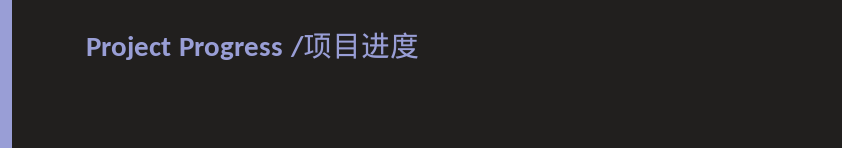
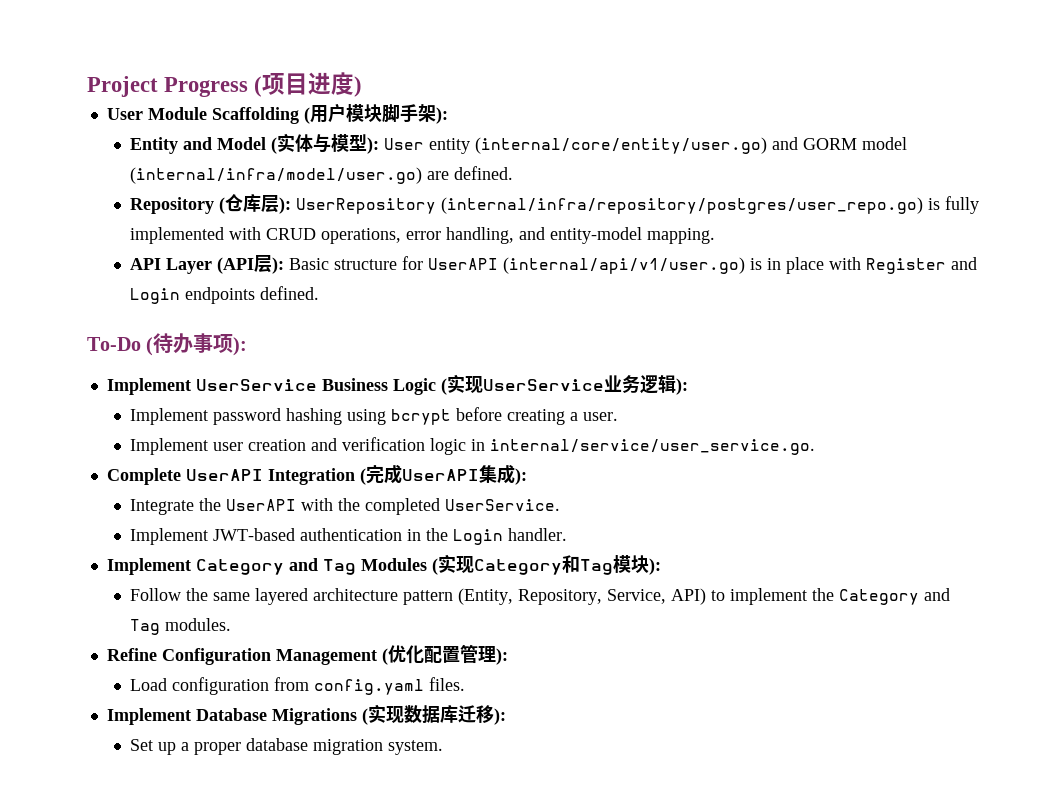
[289,36,304,57] / -> [254,76,263,97] (
(419, 45) none -> [354,76,363,97] [106,103,448,124] [130,133,908,154] [130,166,514,184] [130,194,980,214] [130,227,716,244] [130,255,978,274] [130,286,320,304] [87,333,248,356] [106,374,688,395] [130,407,619,425] [130,437,816,455] [106,464,527,485] [130,498,561,515] [130,528,568,545] [106,554,661,575] [130,588,951,605] [130,618,232,635] [106,644,508,665] [130,677,466,695] [106,704,506,725] [130,738,444,755] ) // User Module Scaffolding (用户模块脚手架): // Entity and Model (实体与模型): User entity (internal/core/entity/user.go) and GORM model (internal/infra/model/user.go) are defined. // Repository (仓库层): UserRepository (internal/infra/repository/postgres/user_repo.go) is fully implemented with CRUD operations, error handling, and entity-model mapping. // API Layer (API层): Basic structure for UserAPI (internal/api/v1/user.go) is in place with Register and Login endpoints defined. // To-Do (待办事项): // Implement UserService Business Logic (实现UserService业务逻辑): // Implement password hashing using bcrypt before creating a user. // Implement user creation and verification logic in internal/service/user_service.go. // Complete UserAPI Integration (完成UserAPI集成): // Integrate the UserAPI with the completed UserService. // Implement JWT-based authentication in the Login handler. // Implement Category and Tag Modules (实现Category和Tag模块): // Follow the same layered architecture pattern (Entity, Repository, Service, API) to implement the Category and Tag modules. // Refine Configuration Management (优化配置管理): // Load configuration from config.yaml files. // Implement Database Migrations (实现数据库迁移): // Set up a proper database migration system.

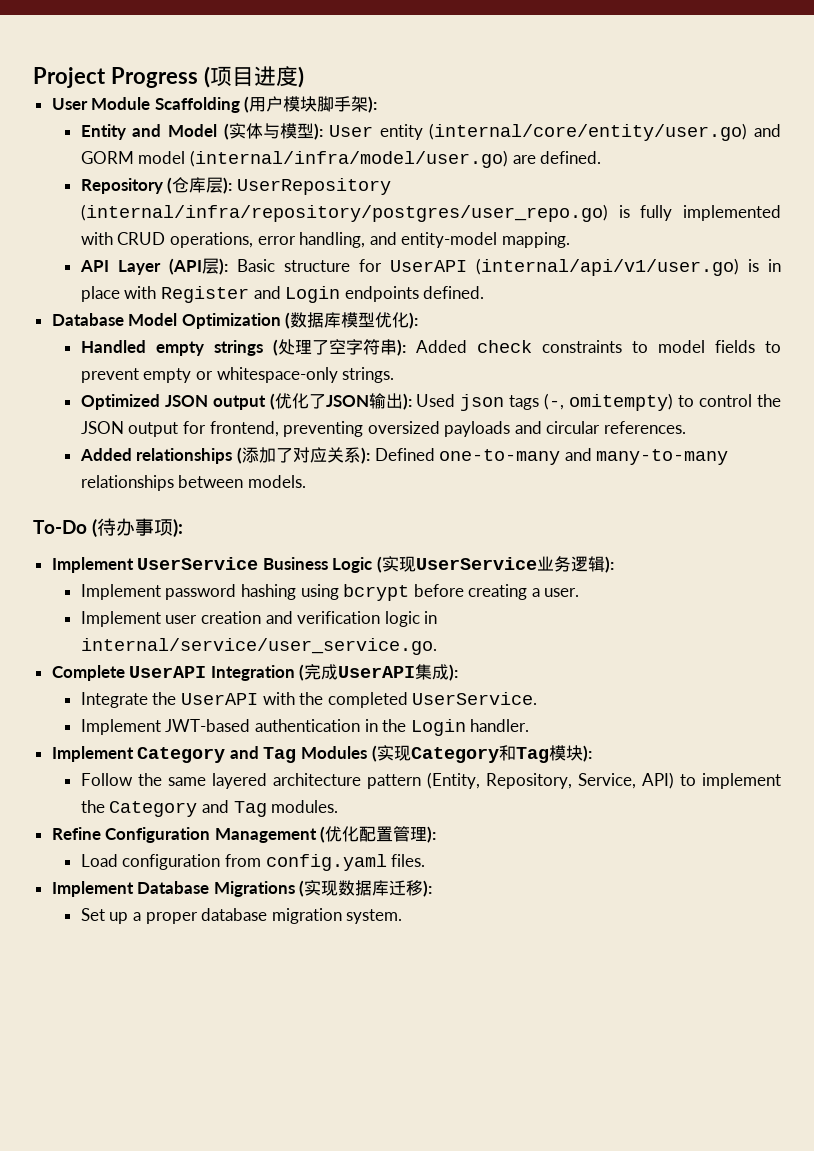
(320, 293) none -> [51,312,419,329] [80,339,782,356] [80,367,395,383] [80,393,781,411] [80,421,687,437] [79,447,729,465] [80,475,306,491] // Database Model Optimization (数据库模型优化): // Handled empty strings (处理了空字符串): Added check constraints to model fields to prevent empty or whitespace-only strings. // Optimized JSON output (优化了JSON输出): Used json tags (-, omitempty) to control the JSON output for frontend, preventing oversized payloads and circular references. // Added relationships (添加了对应关系): Defined one-to-many and many-to-many relationships between models.

